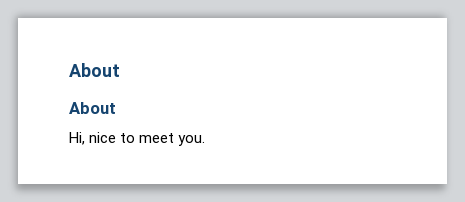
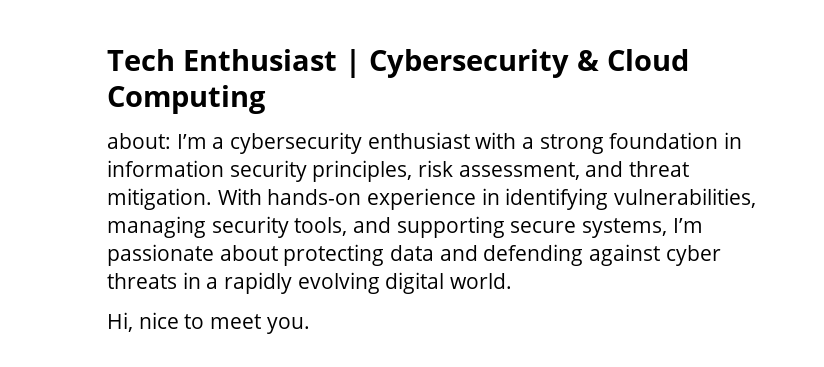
[69,63,120,77] [69,102,116,114] About // About -> [107,49,689,78] [107,85,266,114] [107,132,743,154] [107,160,690,182] [107,188,757,210] [107,216,703,238] [107,244,721,266] [107,272,513,294] Tech Enthusiast | Cybersecurity & Cloud Computing // about: I’m a cybersecurity enthusiast with a strong foundation in information security principles, risk assessment, and threat mitigation. With hands-on experience in identifying vulnerabilities, managing security tools, and supporting secure systems, I’m passionate about protecting data and defending against cyber threats in a rapidly evolving digital world.

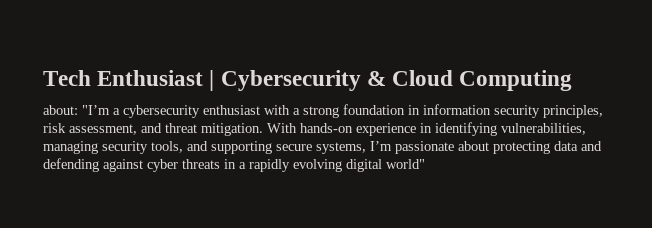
[176,134,207,149] I’m -> [82,105,110,115] "I’m
[450,273,513,289] [107,312,310,334] world. // Hi, nice to meet you. -> [386,159,425,169] world"

